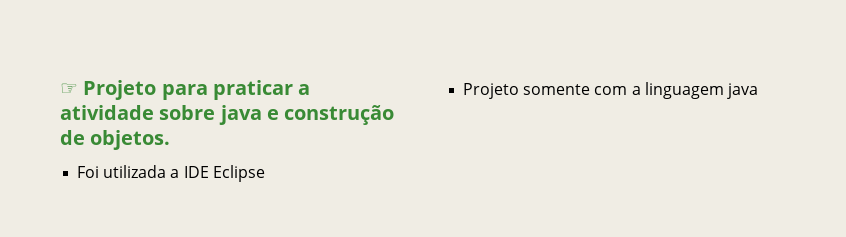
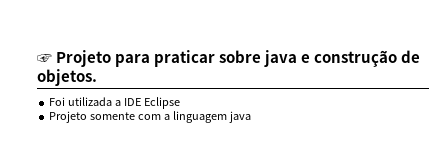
[298,84,311,95] [60,105,154,120] a atividade -> (216, 58) none

